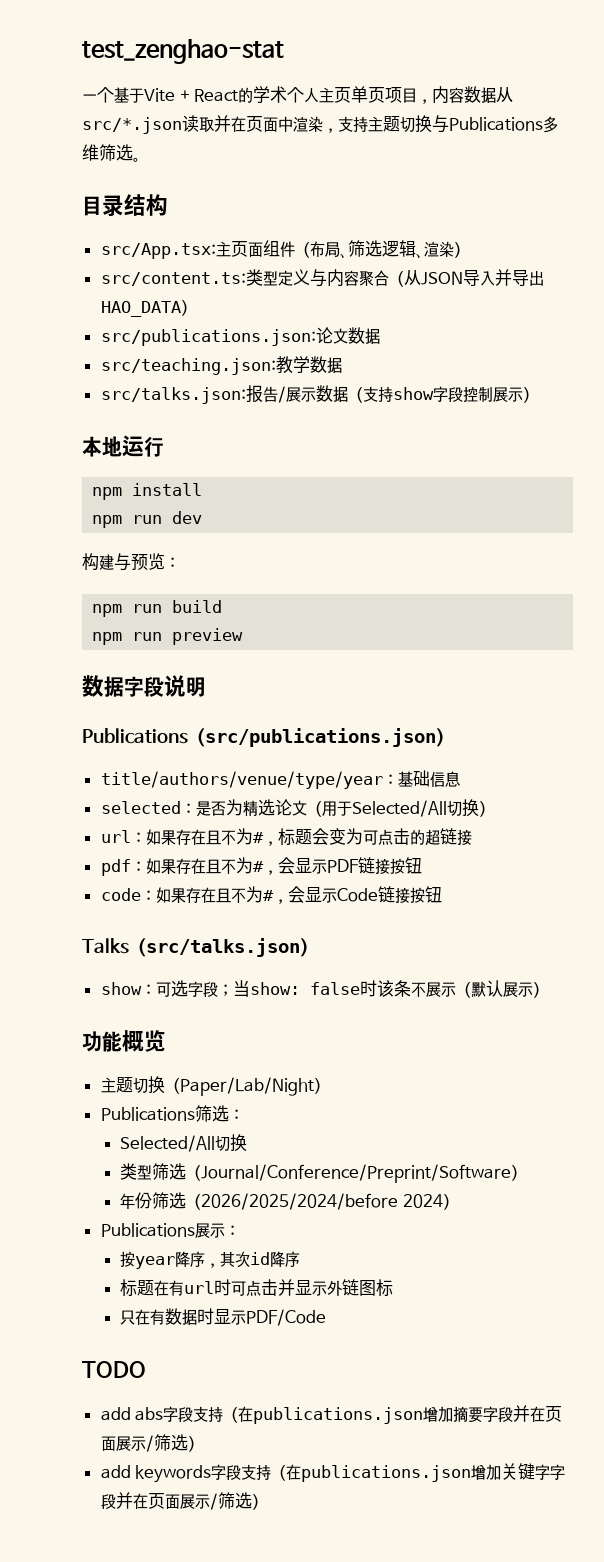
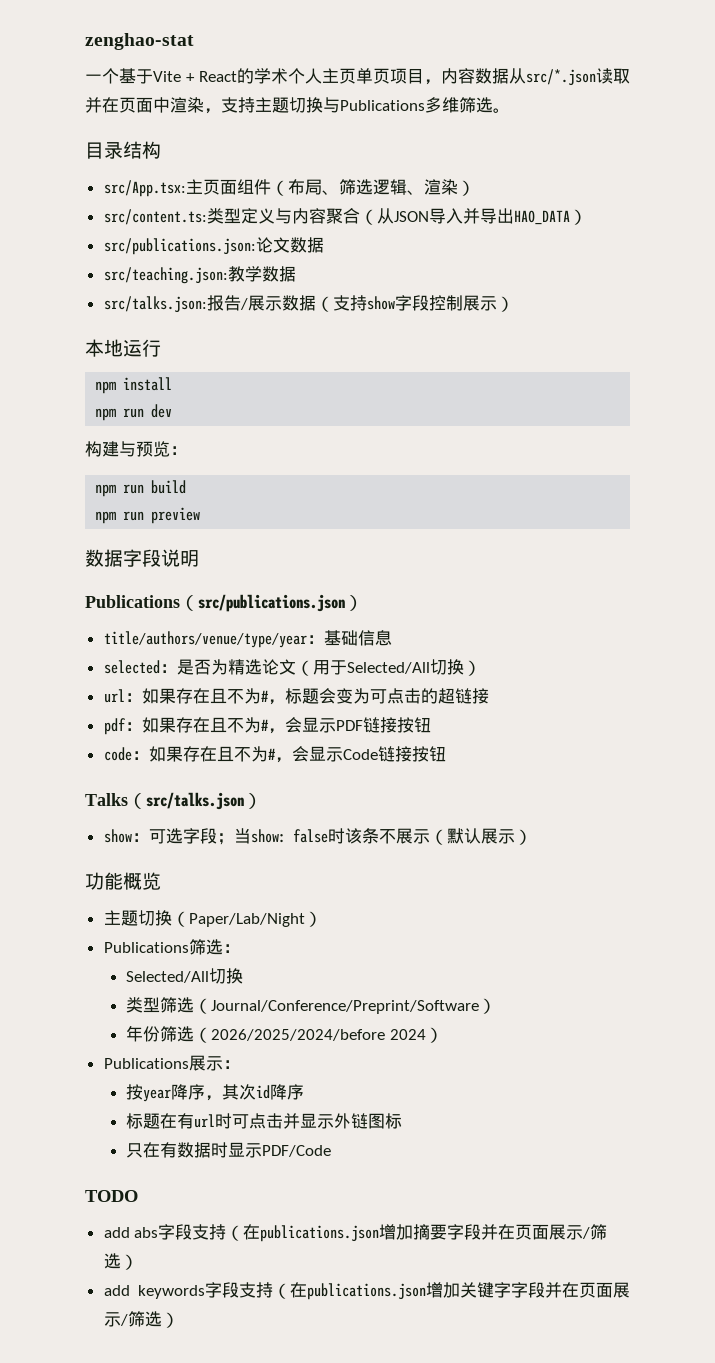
[82,39,284,64] test_zenghao-stat -> [85,33,194,50] zenghao-stat

